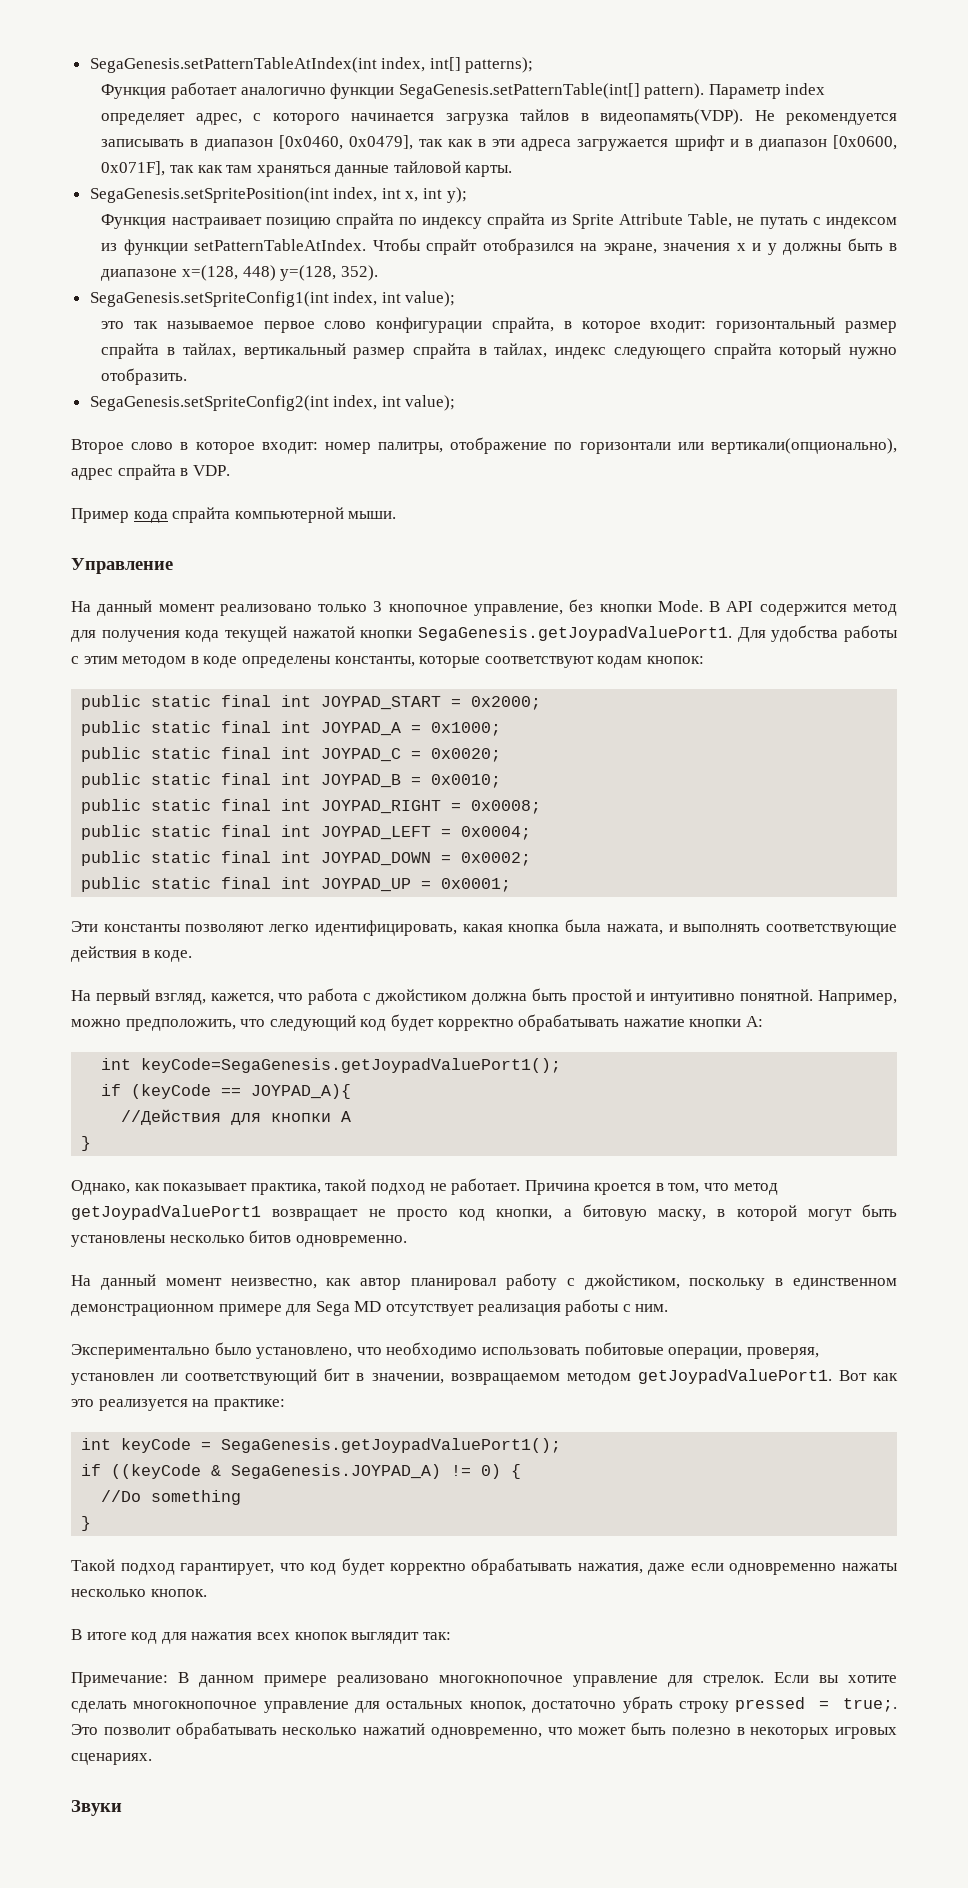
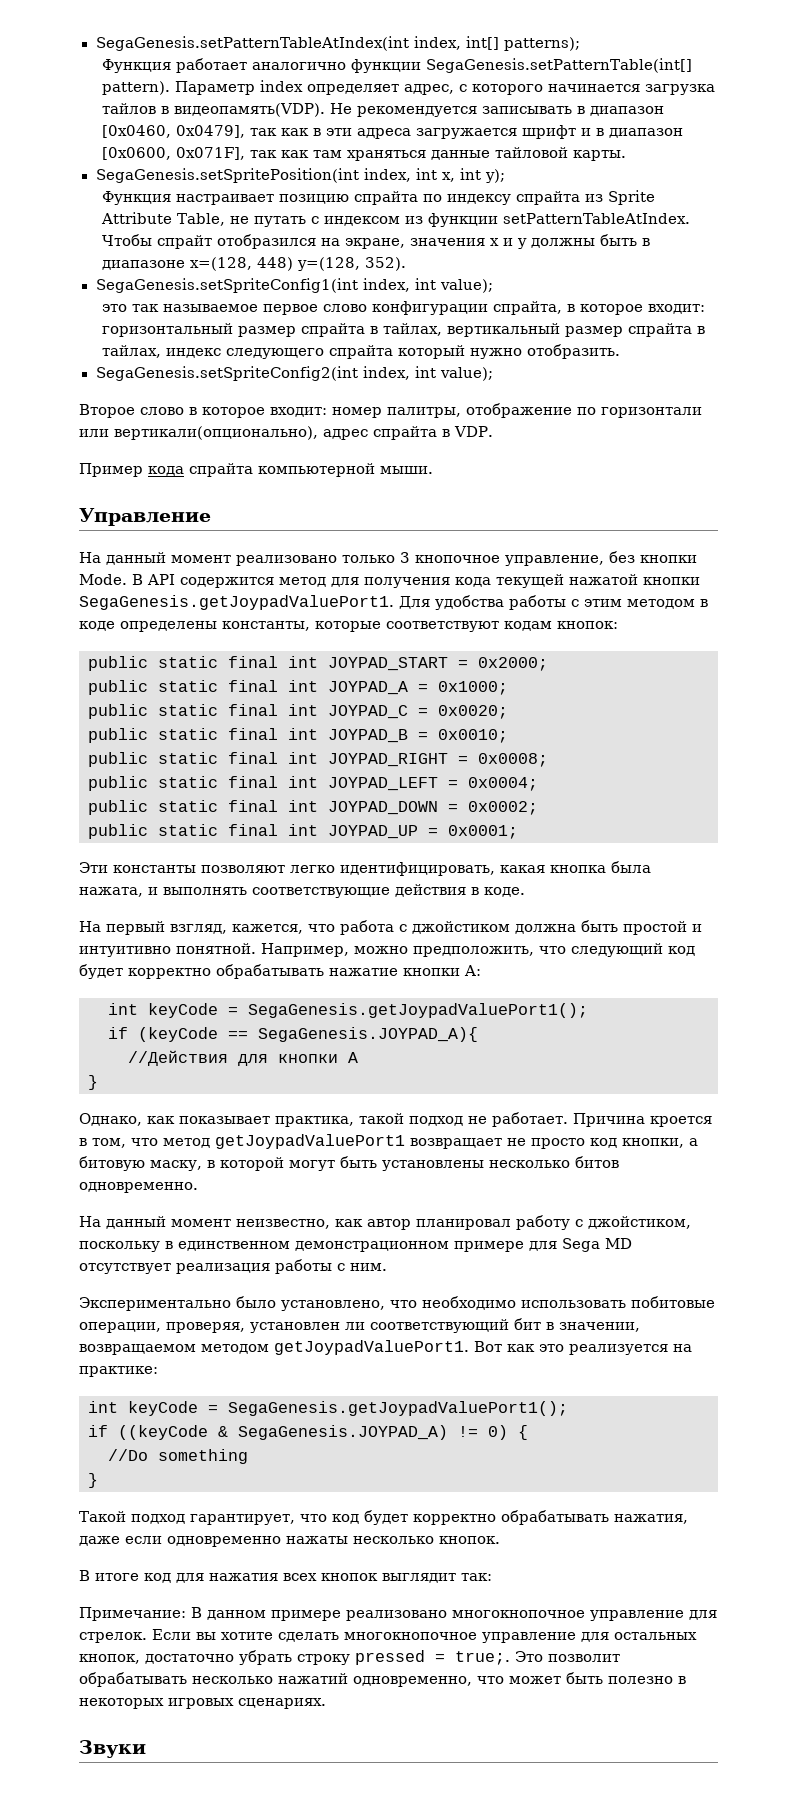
[141,1058,562,1073] keyCode=SegaGenesis.getJoypadValuePort1(); -> [148,1003,588,1018] keyCode = SegaGenesis.getJoypadValuePort1();
[251,1084,352,1099] JOYPAD_A){ -> [258,1027,478,1042] SegaGenesis.JOYPAD_A){

